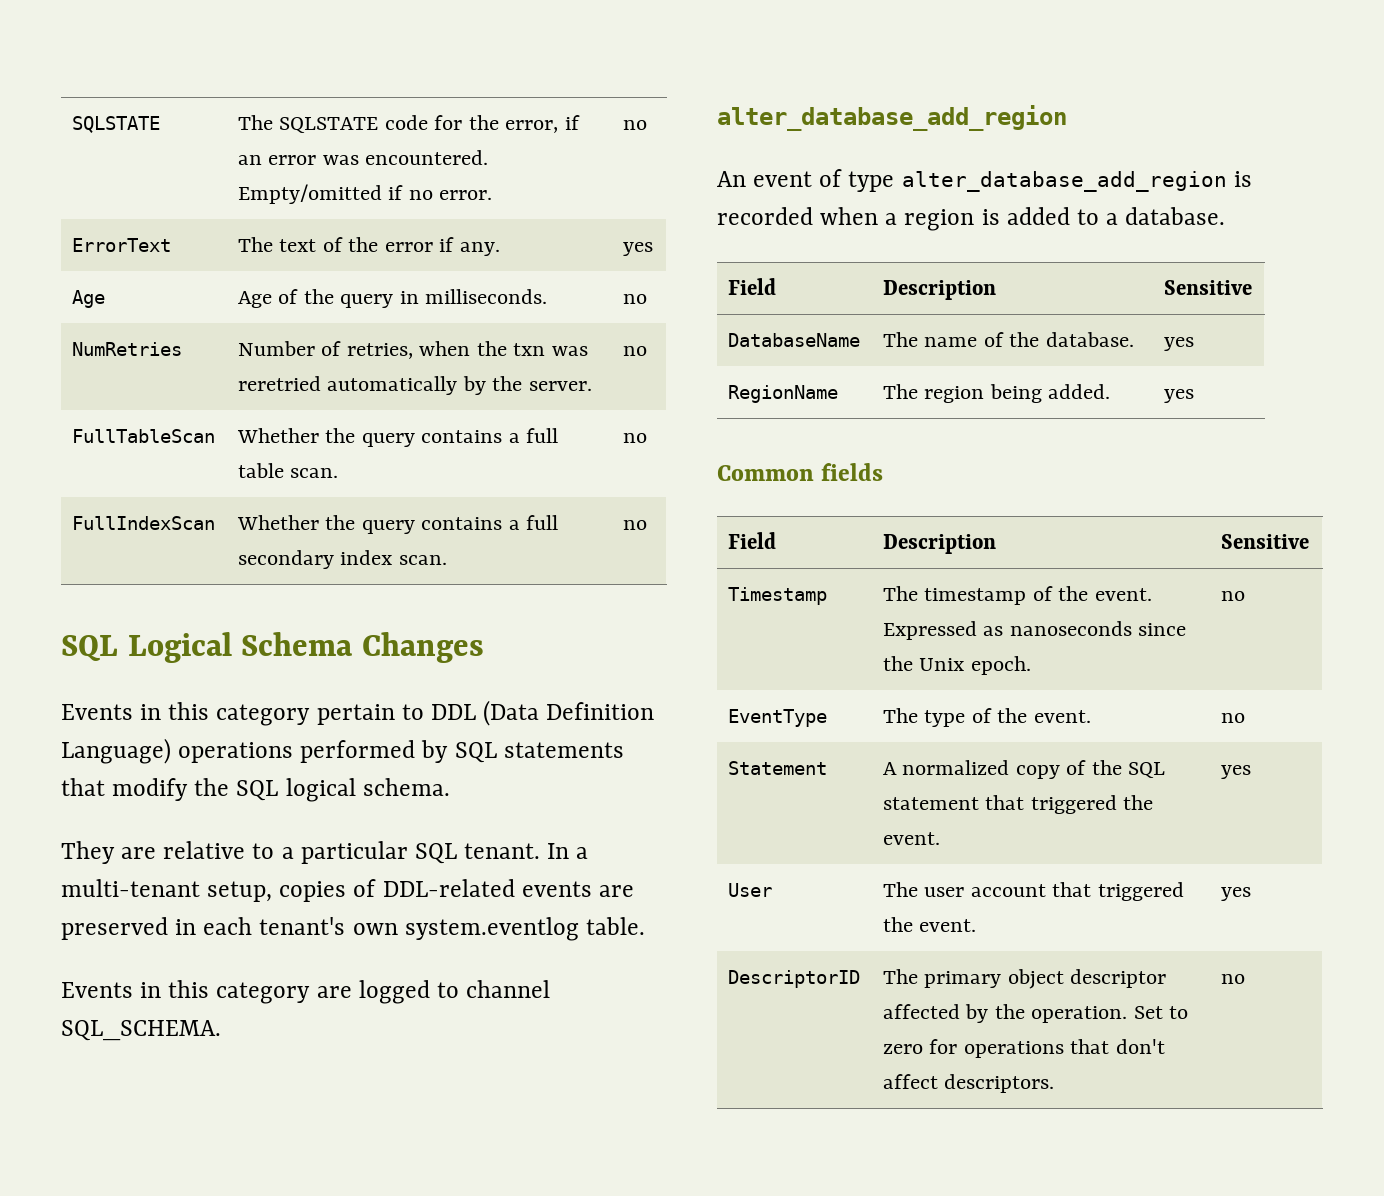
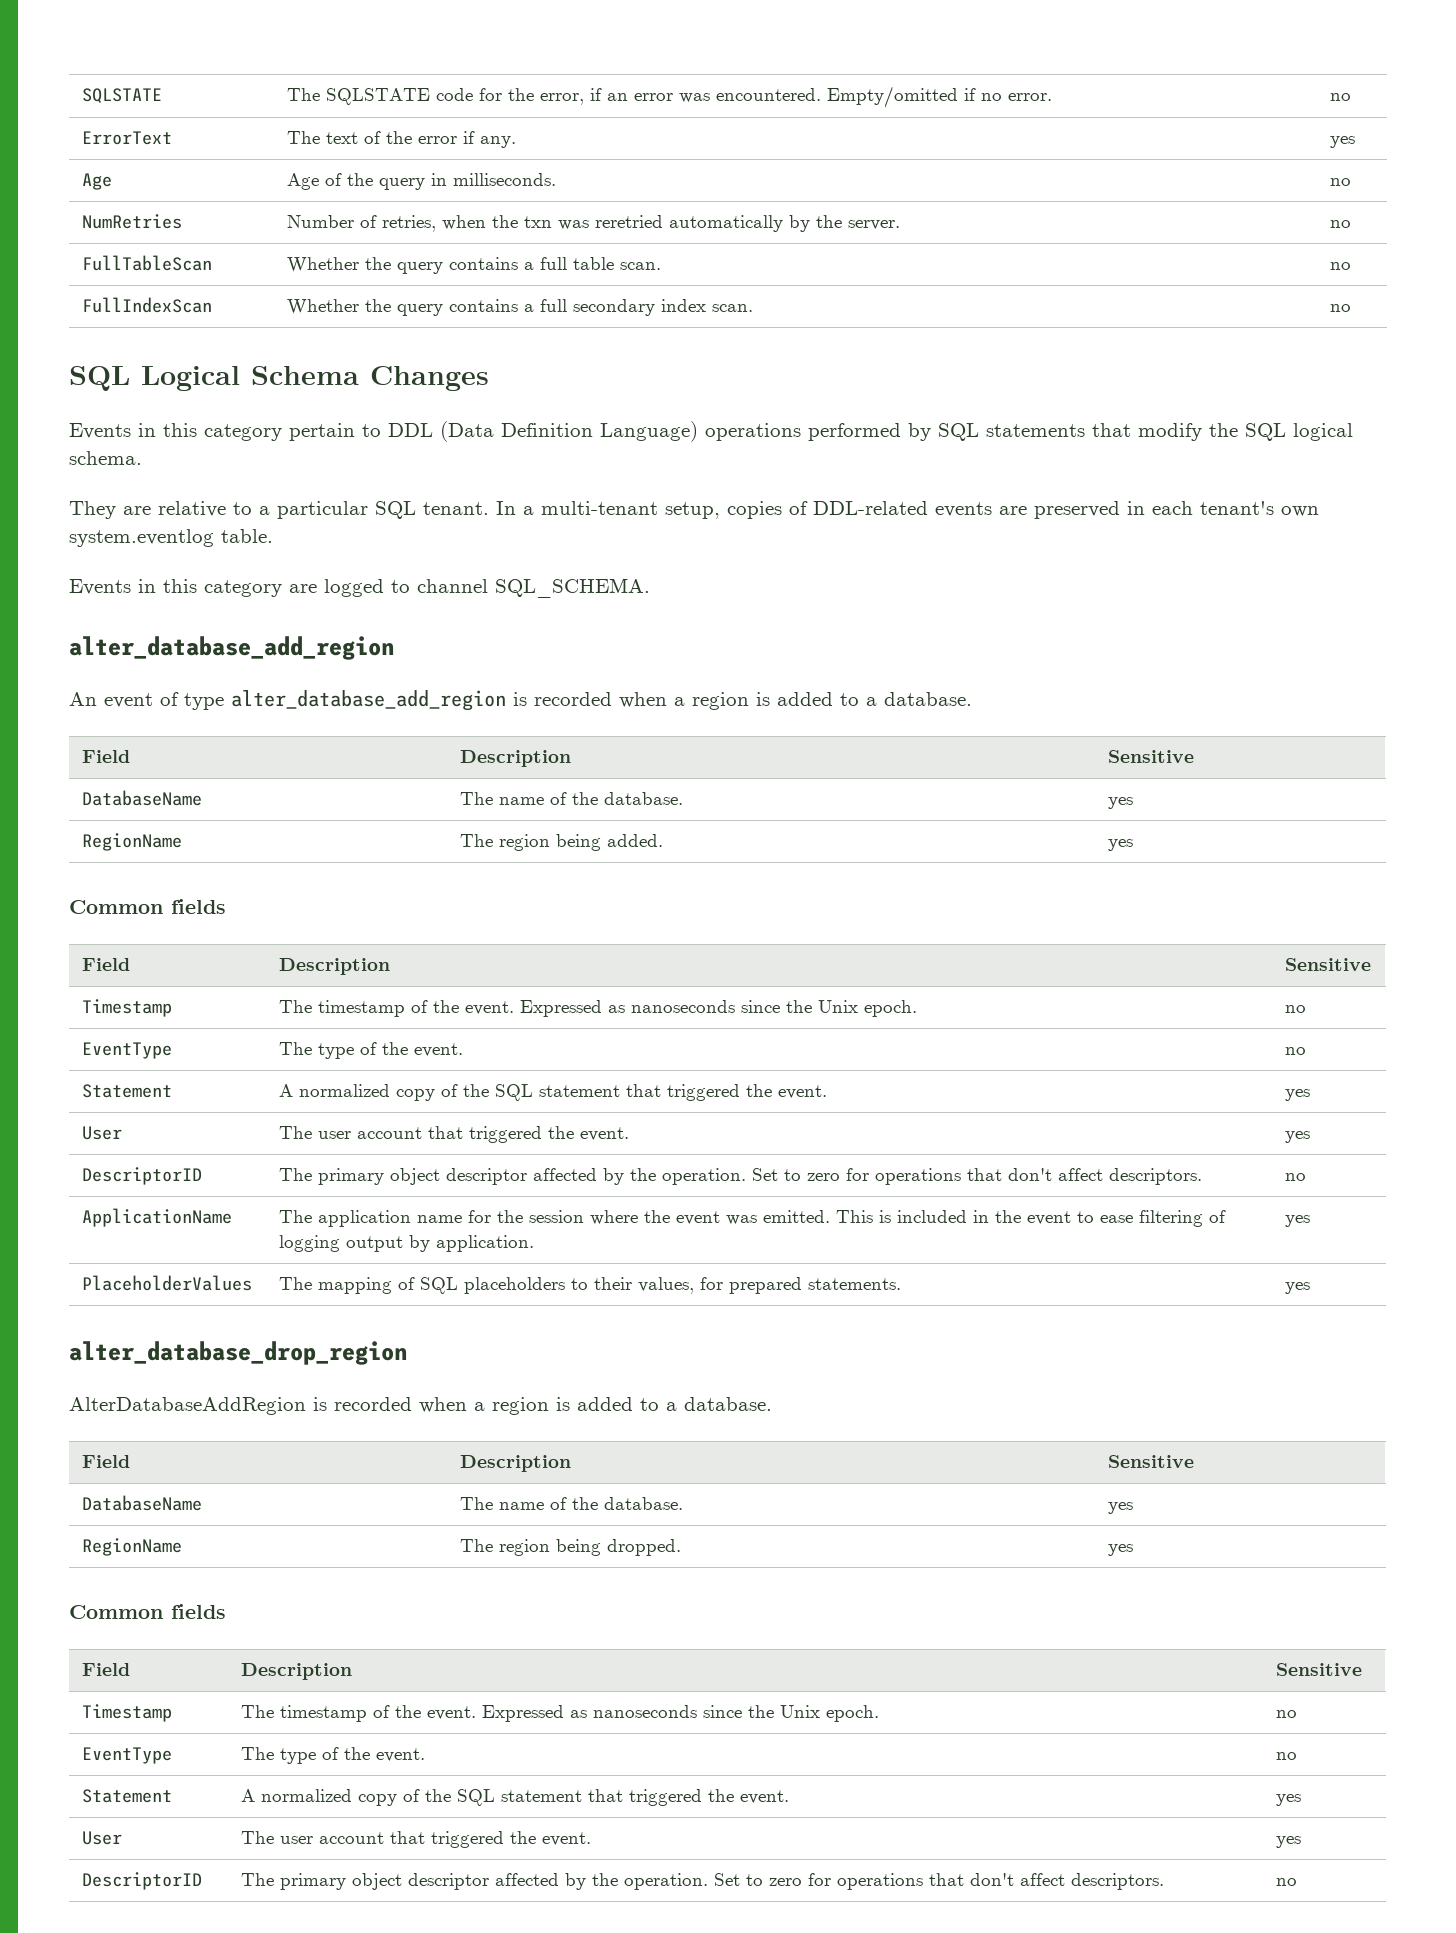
(1246, 979) none -> [82,1208,233,1227] [279,1210,1227,1227] [279,1235,535,1252] [1285,1215,1311,1227] [82,1275,253,1291] [279,1277,902,1294] [1285,1282,1311,1294] [69,1341,407,1365] [69,1397,772,1415] [82,1455,131,1468] [460,1455,572,1472] [1108,1455,1195,1468] [82,1495,203,1511] [460,1497,684,1510] [1108,1502,1134,1514] [82,1538,183,1556] [460,1539,682,1556] [1108,1544,1134,1556] [69,1604,226,1619] [82,1663,131,1676] [241,1663,353,1680] [1276,1663,1363,1676] [82,1704,173,1722] [241,1705,880,1722] [1276,1710,1298,1718] [82,1747,173,1764] [241,1747,426,1764] [1276,1752,1298,1760] [82,1789,173,1803] [241,1789,790,1806] [1276,1794,1302,1806] [82,1831,123,1845] [241,1831,592,1848] [1276,1836,1302,1848] [82,1872,203,1890] [241,1873,1165,1890] [1276,1878,1298,1886] // ApplicationName | The application name for the session where the event was emitted. This is included in the event to ease filtering of logging output by application. | yes // PlaceholderValues | The mapping of SQL placeholders to their values, for prepared statements. | yes // alter_database_drop_region // AlterDatabaseAddRegion is recorded when a region is added to a database. // Field | Description | Sensitive // DatabaseName | The name of the database. | yes // RegionName | The region being dropped. | yes // Common fields // Field | Description | Sensitive // Timestamp | The timestamp of the event. Expressed as nanoseconds since the Unix epoch. | no // EventType | The type of the event. | no // Statement | A normalized copy of the SQL statement that triggered the event. | yes // User | The user account that triggered the event. | yes // DescriptorID | The primary object descriptor affected by the operation. Set to zero for operations that don't affect descriptors. | no

